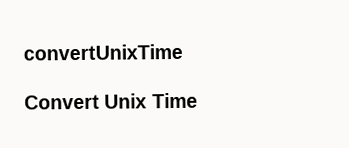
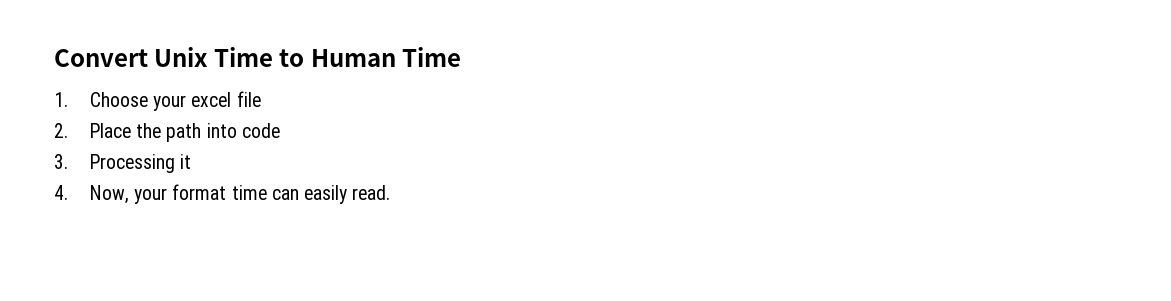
[23,43,183,61] convertUnixTime // -> (54, 58) none
(198, 100) none -> [279,47,462,67] [54,91,261,111] [54,123,280,142] [54,154,192,173] [54,184,391,204] to Human Time // 1. Choose your excel file // 2. Place the path into code // 3. Processing it // 4. Now, your format time can easily read.

